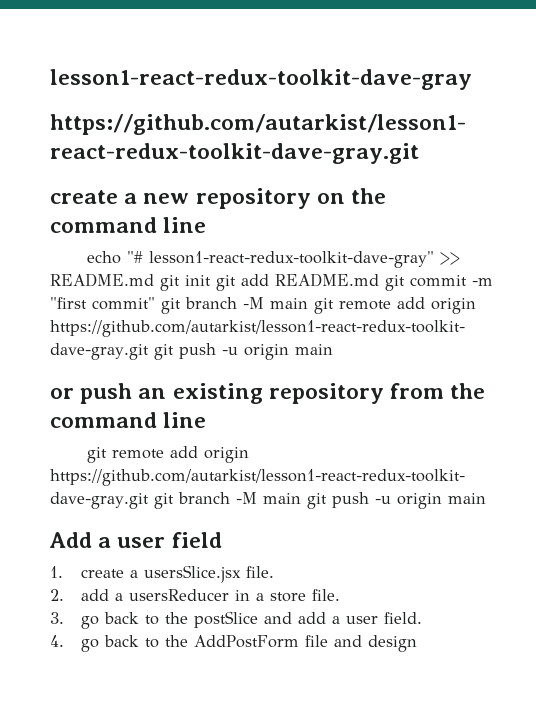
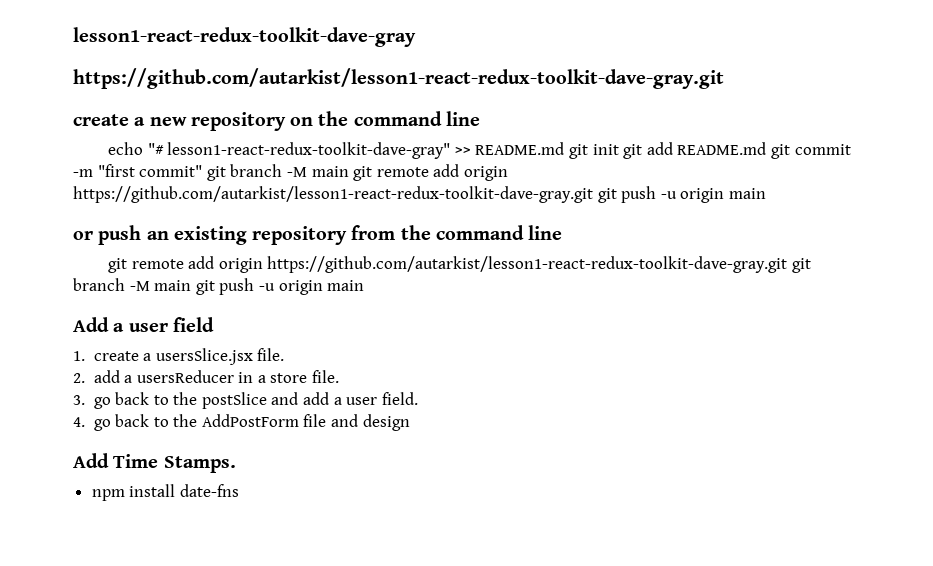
(417, 643) none -> [73,453,236,473] [91,484,239,501] // Add Time Stamps. // npm install date-fns

